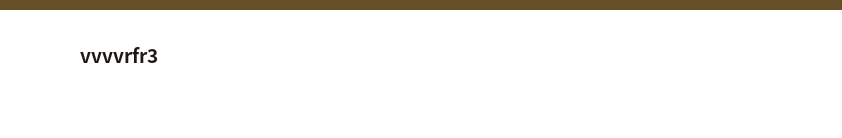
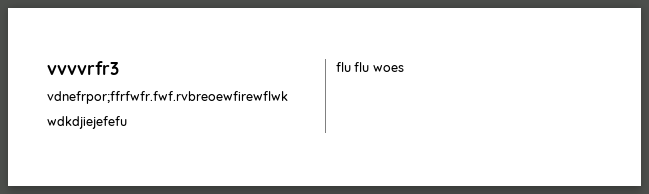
(158, 55) none -> [47,91,288,104] [47,116,127,129] [336,62,404,72] // vdnefrpor;ffrfwfr.fwf.rvbreoewfirewflwk // wdkdjiejefefu // flu flu woes

